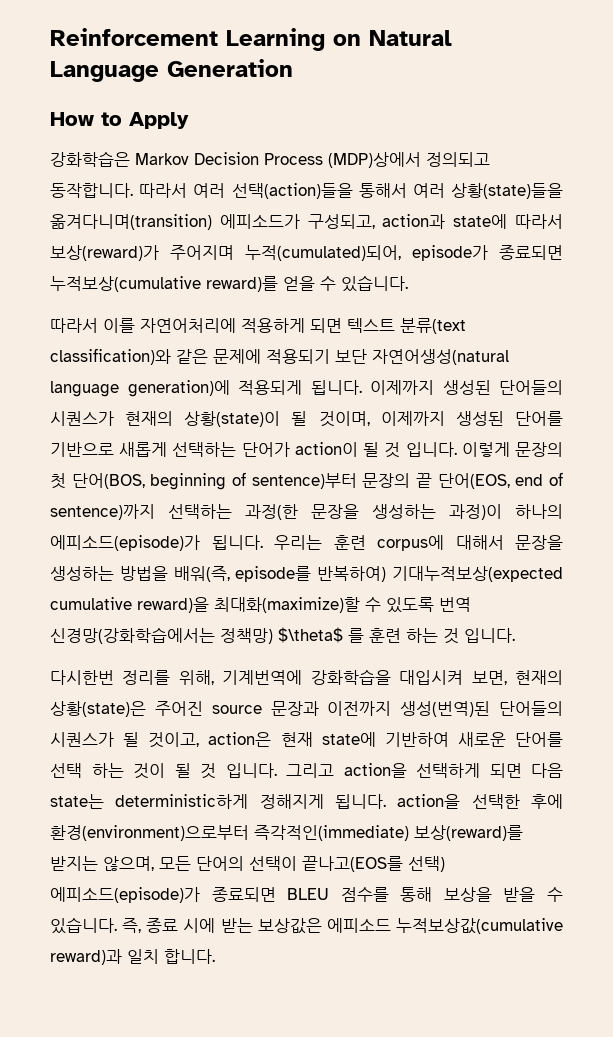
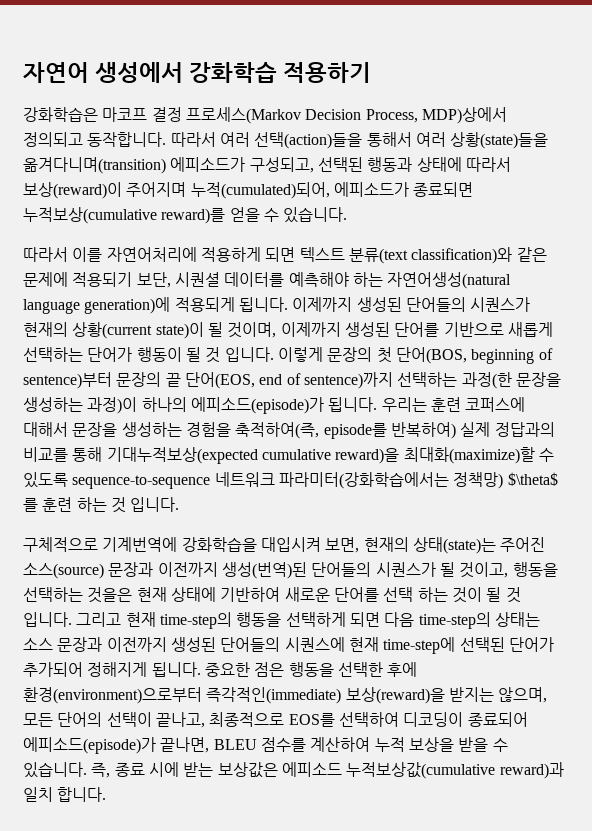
[50,28,452,51] [50,59,293,82] [50,112,189,129] [50,151,421,168] Reinforcement Learning on Natural Language Generation // How to Apply // 강화학습은 Markov Decision Process (MDP)상에서 -> [23,62,372,83] [23,107,507,124] 자연어 생성에서 강화학습 적용하기 // 강화학습은 마코프 결정 프로세스(Markov Decision Process, MDP)상에서
[382,214,563,229] [50,245,159,261] action과 state에 따라서 보상(reward)가 -> [317,157,511,172] [23,182,122,199] 선택된 행동과 상태에 따라서 보상(reward)이
[412,245,488,261] episode가 -> [333,182,409,197] 에피소드가
[335,349,367,364] 보단 -> [136,272,383,288] 보단, 시퀀셜 데이터를 예측해야 하는
[184,411,281,427] 상황(state)이 -> [72,322,204,339] 상황(current state)이
[294,442,358,457] action이 -> [136,347,182,362] 행동이
[377,535,444,551] corpus에 -> [465,397,526,412] 코퍼스에
[119,566,387,582] 방법을 배워(즉, episode를 반복하여) -> [185,422,555,439] [23,447,103,462] 경험을 축적하여(즉, episode를 반복하여) 실제 정답과의 비교를 통해
[439,597,471,612] [50,627,215,644] 번역 신경망(강화학습에서는 -> [72,472,449,489] sequence-to-sequence 네트워크 파라미터(강화학습에서는
[50,670,214,685] 다시한번 정리를 위해, -> [23,537,98,552] 구체적으로
[50,701,262,717] 상황(state)은 주어진 source -> [412,537,546,554] [23,563,104,579] 상태(state)는 주어진 소스(source)
[208,732,376,747] action은 현재 state에 -> [512,562,558,577] [23,587,216,603] 행동을 선택하는 것을은 현재 상태에
[343,763,563,778] [50,794,461,809] action을 선택하게 되면 다음 state는 deterministic하게 정해지게 됩니다. action을 -> [125,612,540,629] [23,637,554,654] [23,662,334,677] 현재 time-step의 행동을 선택하게 되면 다음 time-step의 상태는 소스 문장과 이전까지 생성된 단어들의 시퀀스에 현재 time-step에 선택된 단어가 추가되어 정해지게 됩니다. 중요한 점은 행동을
[414,825,523,841] 보상(reward)를 -> [345,687,445,704] 보상(reward)을
[302,856,445,872] [50,887,433,903] 끝나고(EOS를 선택) 에피소드(episode)가 종료되면 BLEU 점수를 통해 -> [155,712,528,728] [23,737,405,754] 끝나고, 최종적으로 EOS를 선택하여 디코딩이 종료되어 에피소드(episode)가 끝나면, BLEU 점수를 계산하여 누적

